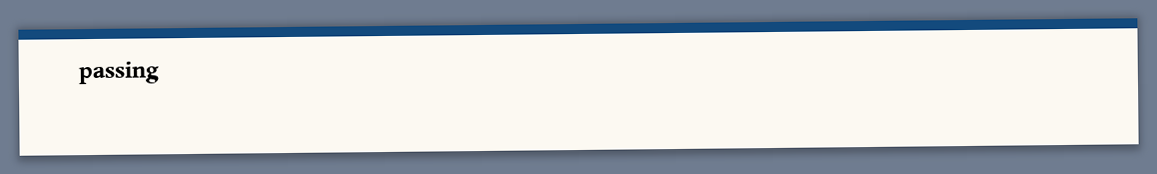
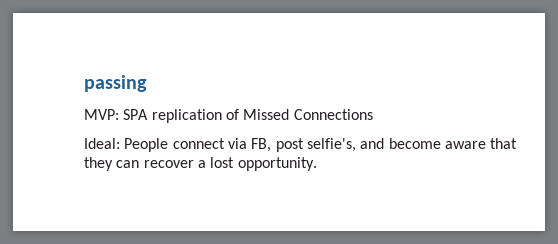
(159, 73) none -> [84,109,373,123] [84,138,518,152] [84,157,317,171] // MVP: SPA replication of Missed Connections // Ideal: People connect via FB, post selfie's, and become aware that they can recover a lost opportunity.

